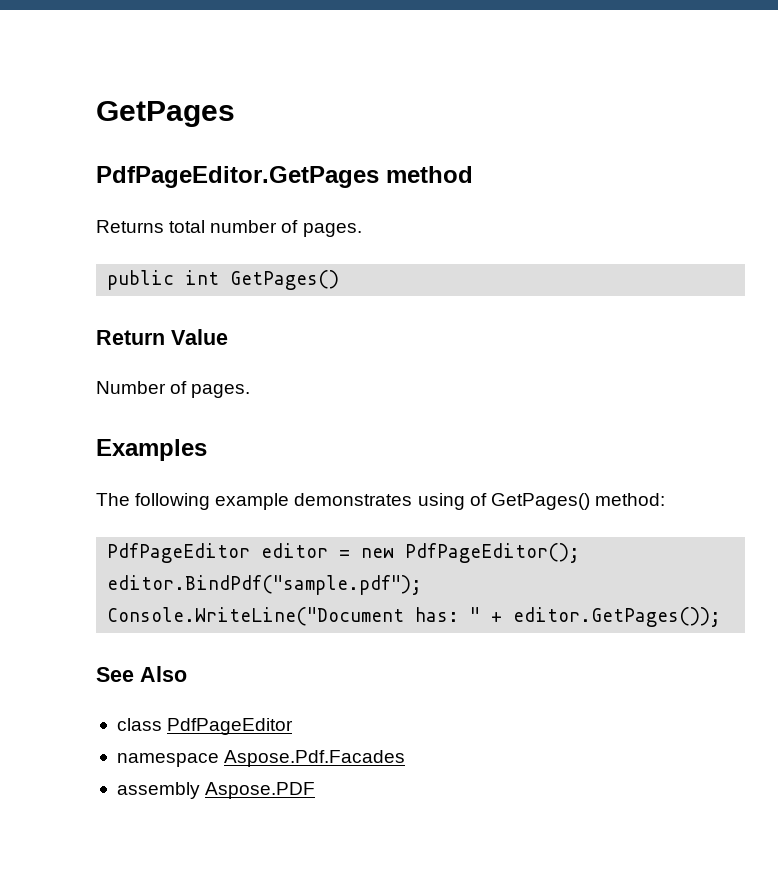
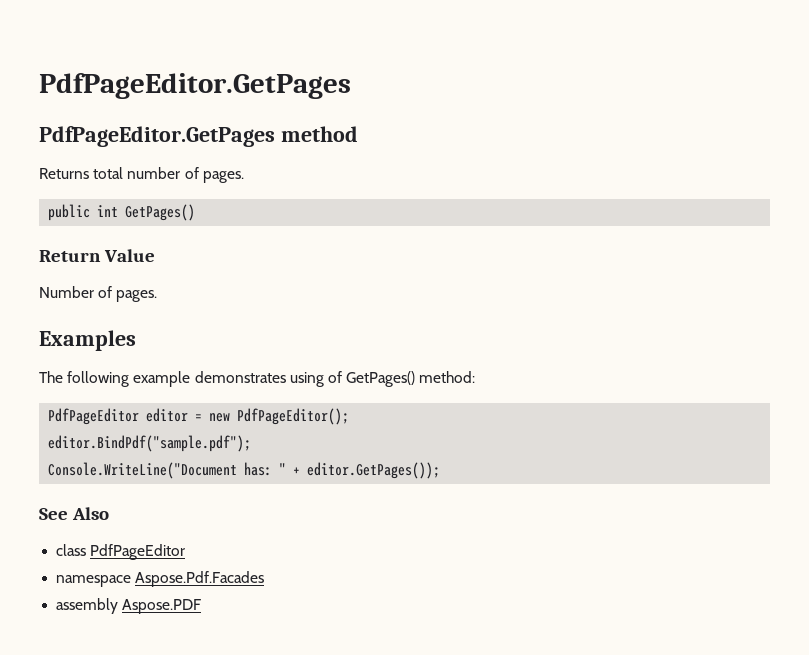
[96,101,235,127] GetPages -> [39,73,351,99] PdfPageEditor.GetPages

